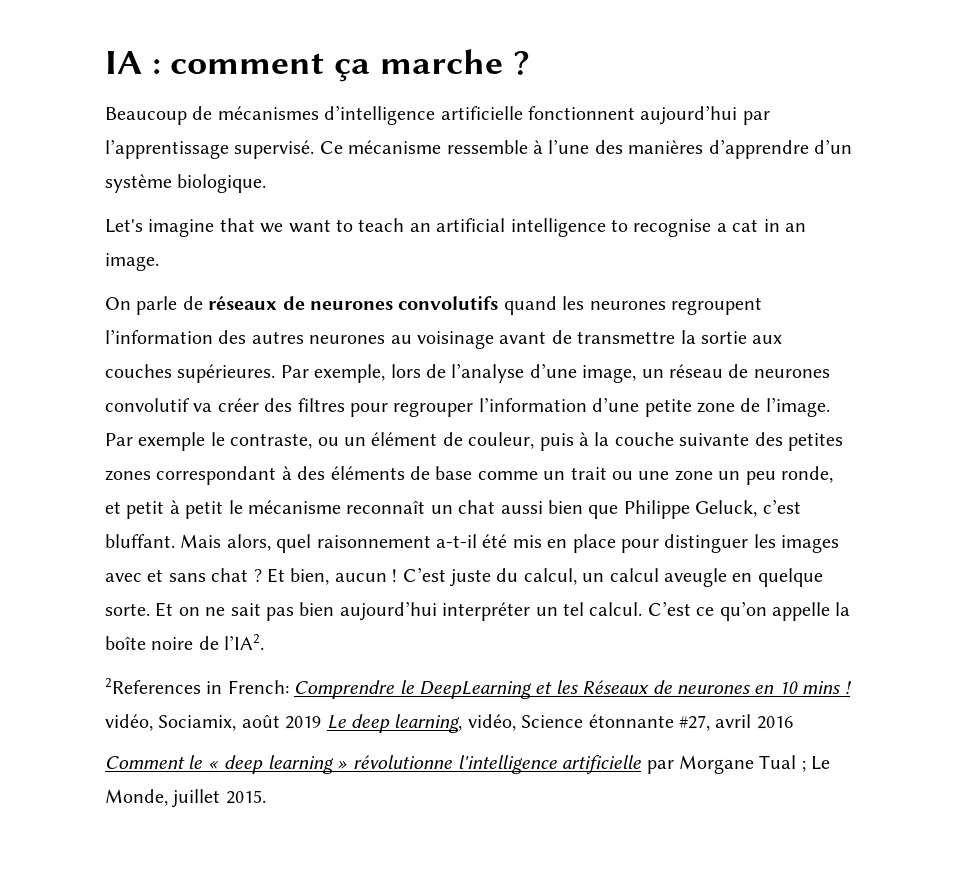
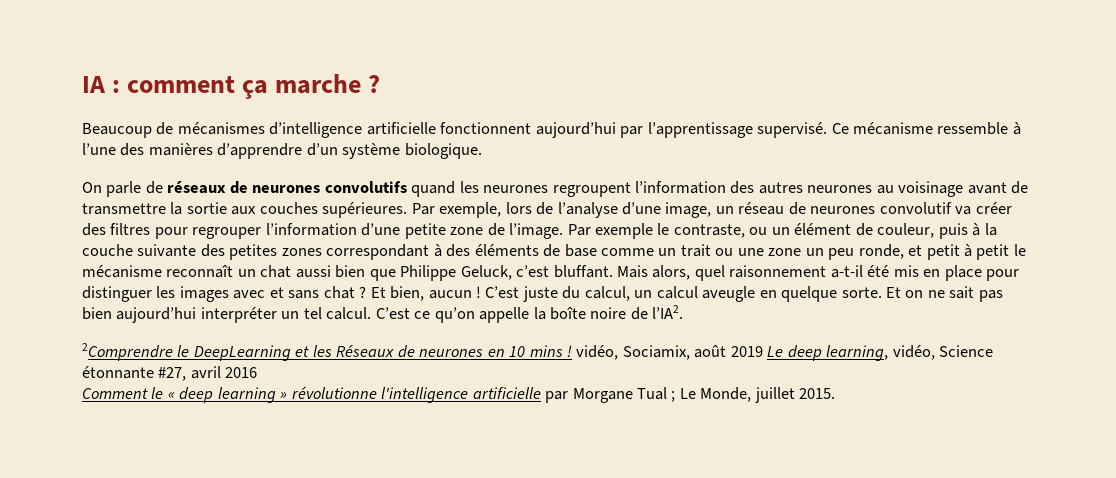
[105,218,806,237] [105,253,159,271] // Let's imagine that we want to teach an artificial intelligence to recognise a cat in an image. -> (482, 151) none
[105,678,395,699] 2References in French: Comprendre -> [82,343,173,361] 2Comprendre

